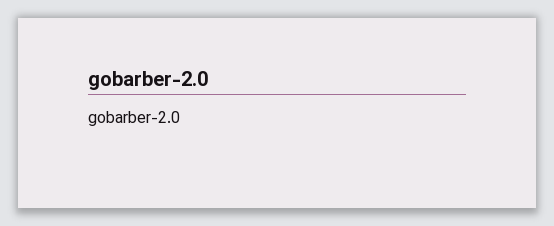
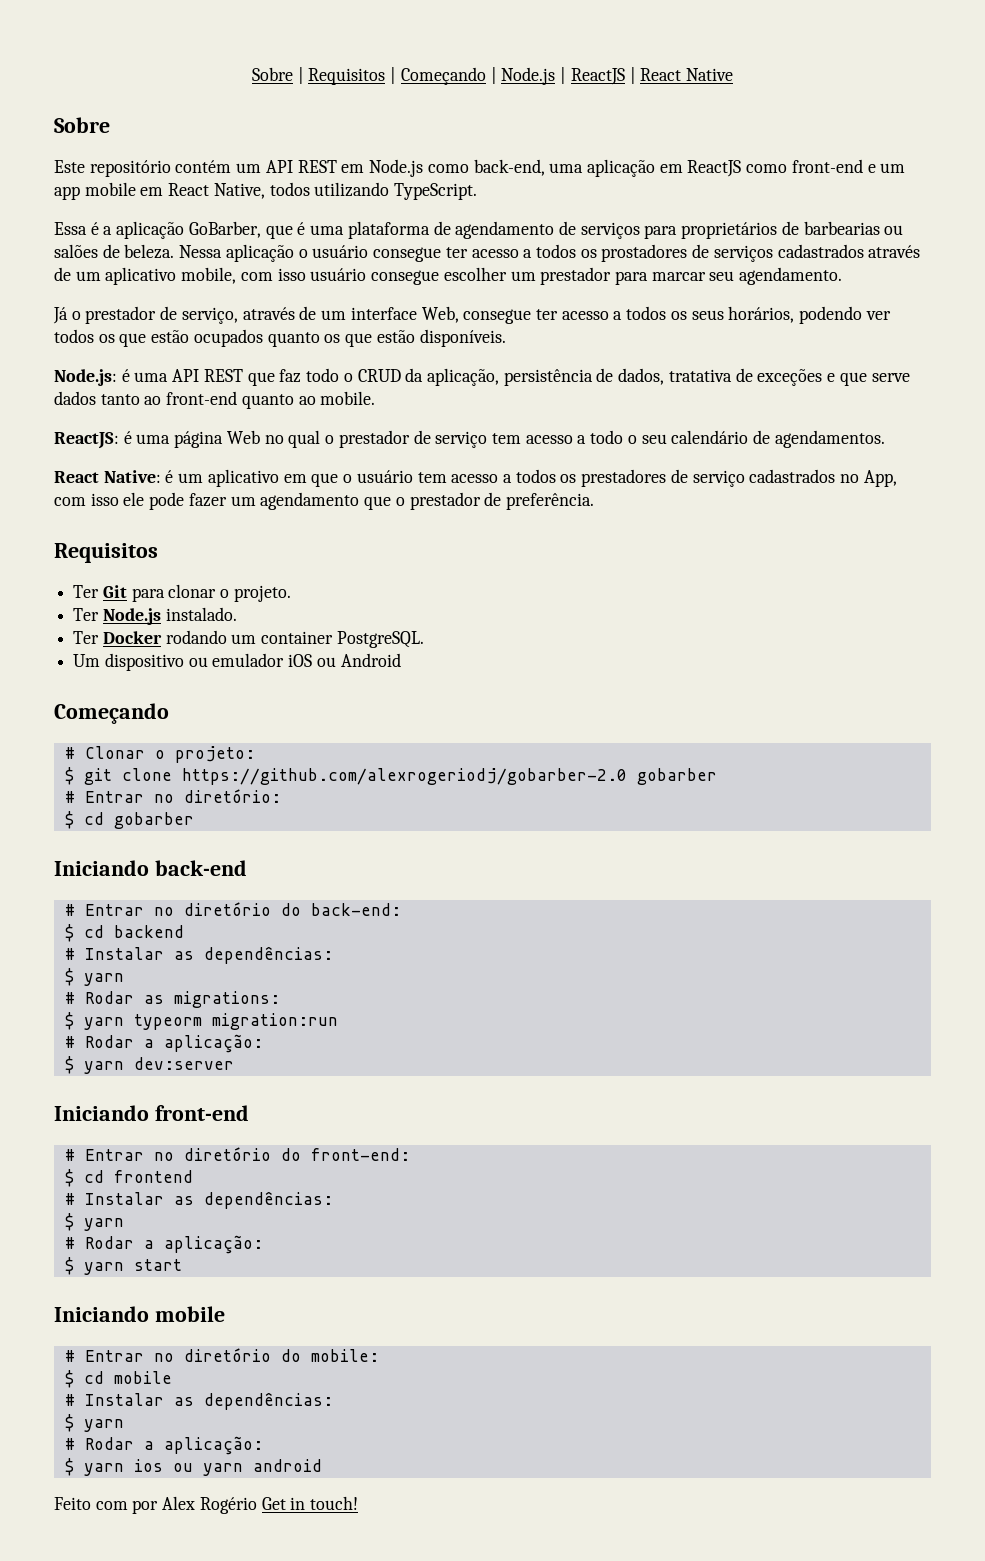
[88,71,208,90] [88,111,180,126] gobarber-2.0 // gobarber-2.0 -> [252,67,733,85] [54,117,110,133] [54,159,906,177] [54,182,478,200] [54,221,904,239] [54,244,921,262] [54,267,843,285] [53,306,891,324] [54,329,506,347] [54,368,910,386] [54,391,376,409] [54,430,885,449] [54,469,897,487] [54,492,594,510] [54,543,158,563] [73,584,291,602] [73,607,237,625] [73,630,424,648] [73,653,401,671] [54,703,169,724] [64,746,255,763] [64,767,717,785] [64,789,281,803] [64,811,194,829] [54,860,247,876] [64,902,401,916] [64,924,184,942] [64,946,333,964] [64,968,124,986] [64,991,280,1008] [64,1012,338,1030] [64,1034,263,1053] [64,1056,234,1074] [54,1105,249,1121] [64,1147,410,1161] [64,1169,193,1187] [64,1191,333,1209] [64,1213,124,1231] [64,1235,263,1254] [64,1257,182,1275] [54,1306,225,1322] [64,1348,379,1362] [64,1370,172,1388] [64,1392,333,1410] [64,1414,124,1432] [64,1436,263,1455] [64,1458,322,1476] [54,1496,359,1514] Sobre | Requisitos | Começando | Node.js | ReactJS | React Native // Sobre // Este repositório contém um API REST em Node.js como back-end, uma aplicação em ReactJS como front-end e um app mobile em React Native, todos utilizando TypeScript. // Essa é a aplicação GoBarber, que é uma plataforma de agendamento de serviços para proprietários de barbearias ou salões de beleza. Nessa aplicação o usuário consegue ter acesso a todos os prostadores de serviços cadastrados através de um aplicativo mobile, com isso usuário consegue escolher um prestador para marcar seu agendamento. // Já o prestador de serviço, através de um interface Web, consegue ter acesso a todos os seus horários, podendo ver todos os que estão ocupados quanto os que estão disponíveis. // Node.js: é uma API REST que faz todo o CRUD da aplicação, persistência de dados, tratativa de exceções e que serve dados tanto ao front-end quanto ao mobile. // ReactJS: é uma página Web no qual o prestador de serviço tem acesso a todo o seu calendário de agendamentos. // React Native: é um aplicativo em que o usuário tem acesso a todos os prestadores de serviço cadastrados no App, com isso ele pode fazer um agendamento que o prestador de preferência. // Requisitos // Ter Git para clonar o projeto. // Ter Node.js instalado. // Ter Docker rodando um container PostgreSQL. // Um dispositivo ou emulador iOS ou Android // Começando // # Clonar o projeto: // $ git clone https://github.com/alexrogeriodj/gobarber-2.0 gobarber // # Entrar no diretório: // $ cd gobarber // Iniciando back-end // # Entrar no diretório do back-end: // $ cd backend // # Instalar as dependências: // $ yarn // # Rodar as migrations: // $ yarn typeorm migration:run // # Rodar a aplicação: // $ yarn dev:server // Iniciando front-end // # Entrar no diretório do front-end: // $ cd frontend // # Instalar as dependências: // $ yarn // # Rodar a aplicação: // $ yarn start // Iniciando mobile // # Entrar no diretório do mobile: // $ cd mobile // # Instalar as dependências: // $ yarn // # Rodar a aplicação: // $ yarn ios ou yarn android // Feito com por Alex Rogério Get in touch!

